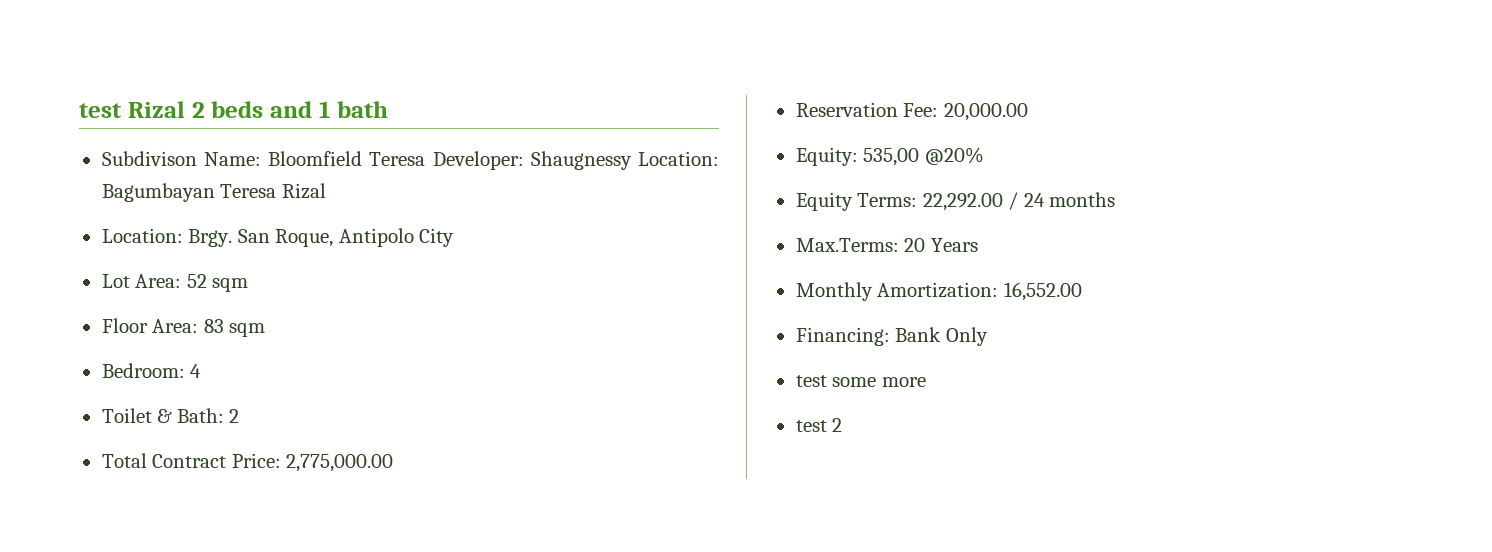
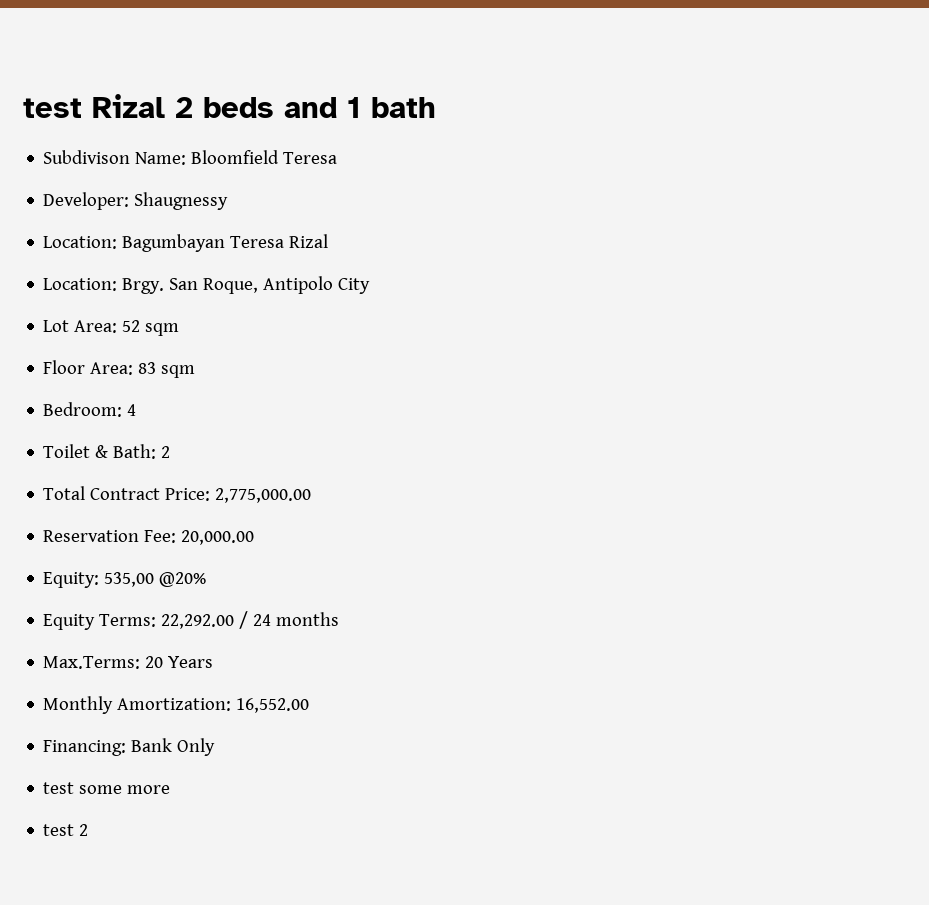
(426, 159) none -> (338, 158) //
(632, 160) none -> (229, 201) //

